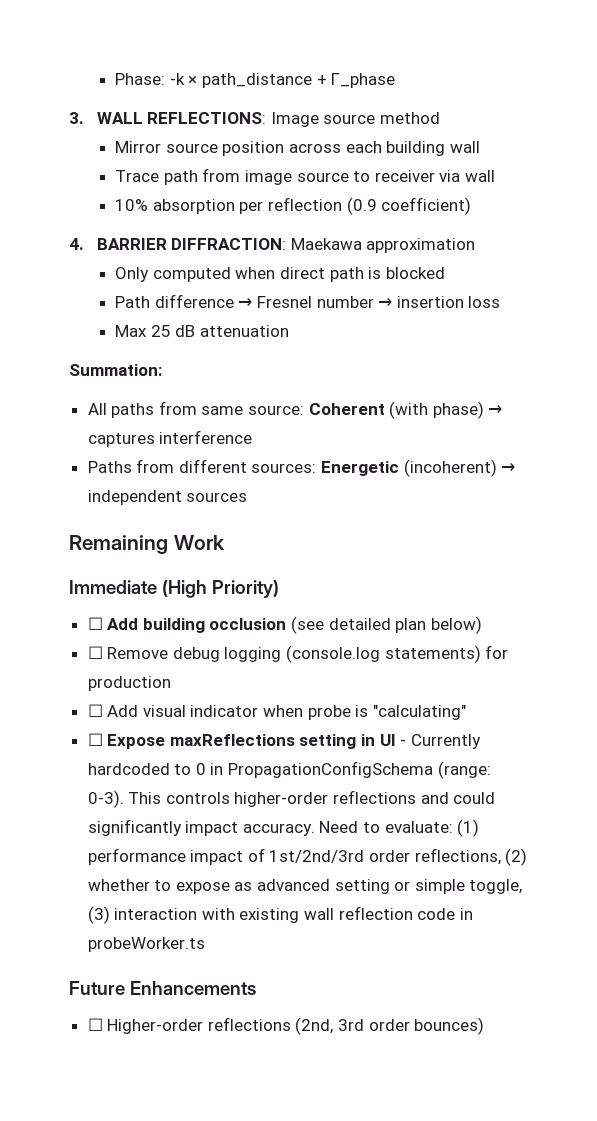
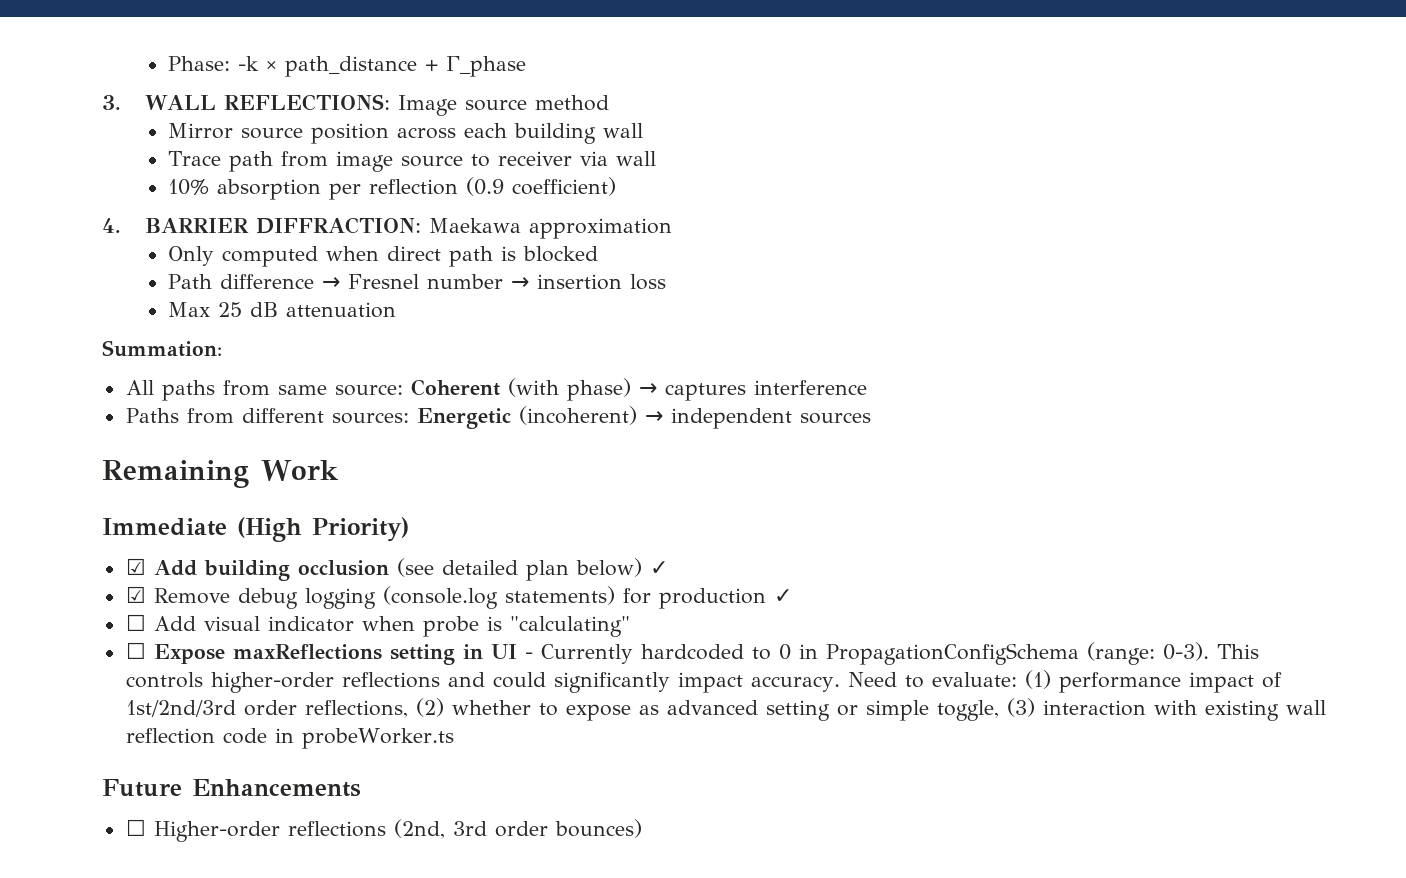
[87,617,103,630] ☐ -> [125,558,146,575] ☑
[87,646,103,659] // ☐ -> [649,561,668,575] [125,586,146,603] ✓ // ☑
(171, 683) none -> [773,589,792,603] ✓

